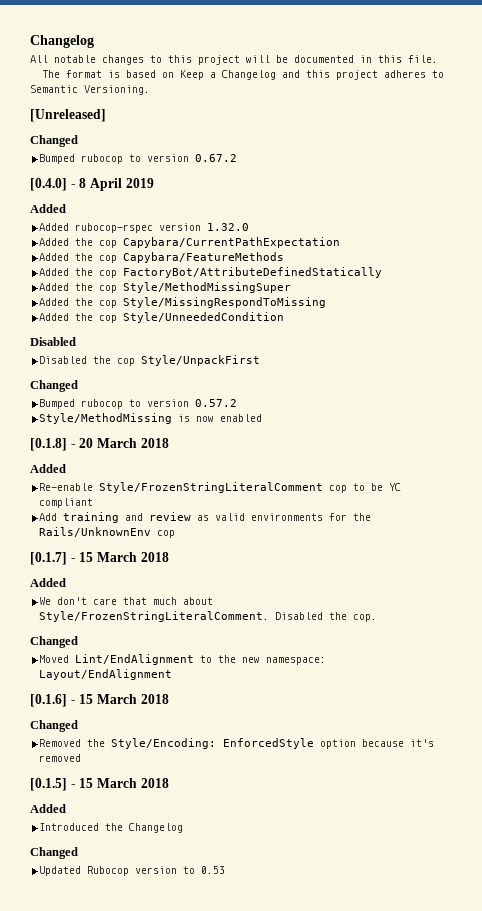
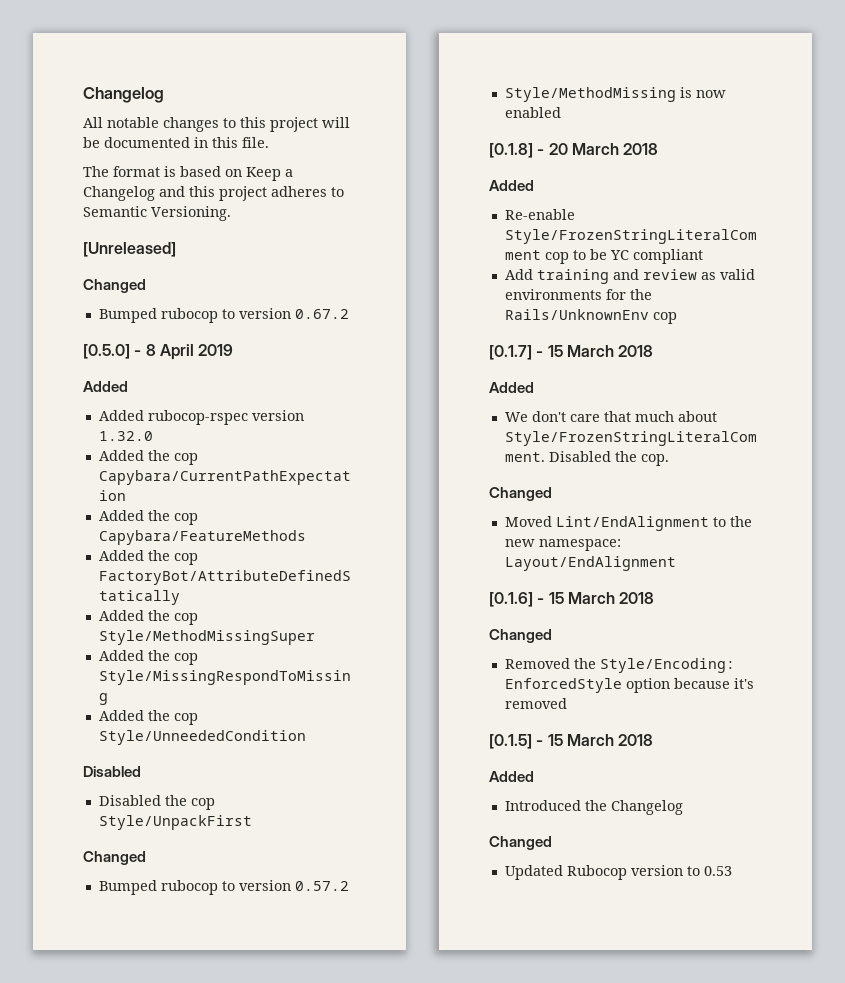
[30,178,67,191] [0.4.0] -> [83,344,130,359] [0.5.0]

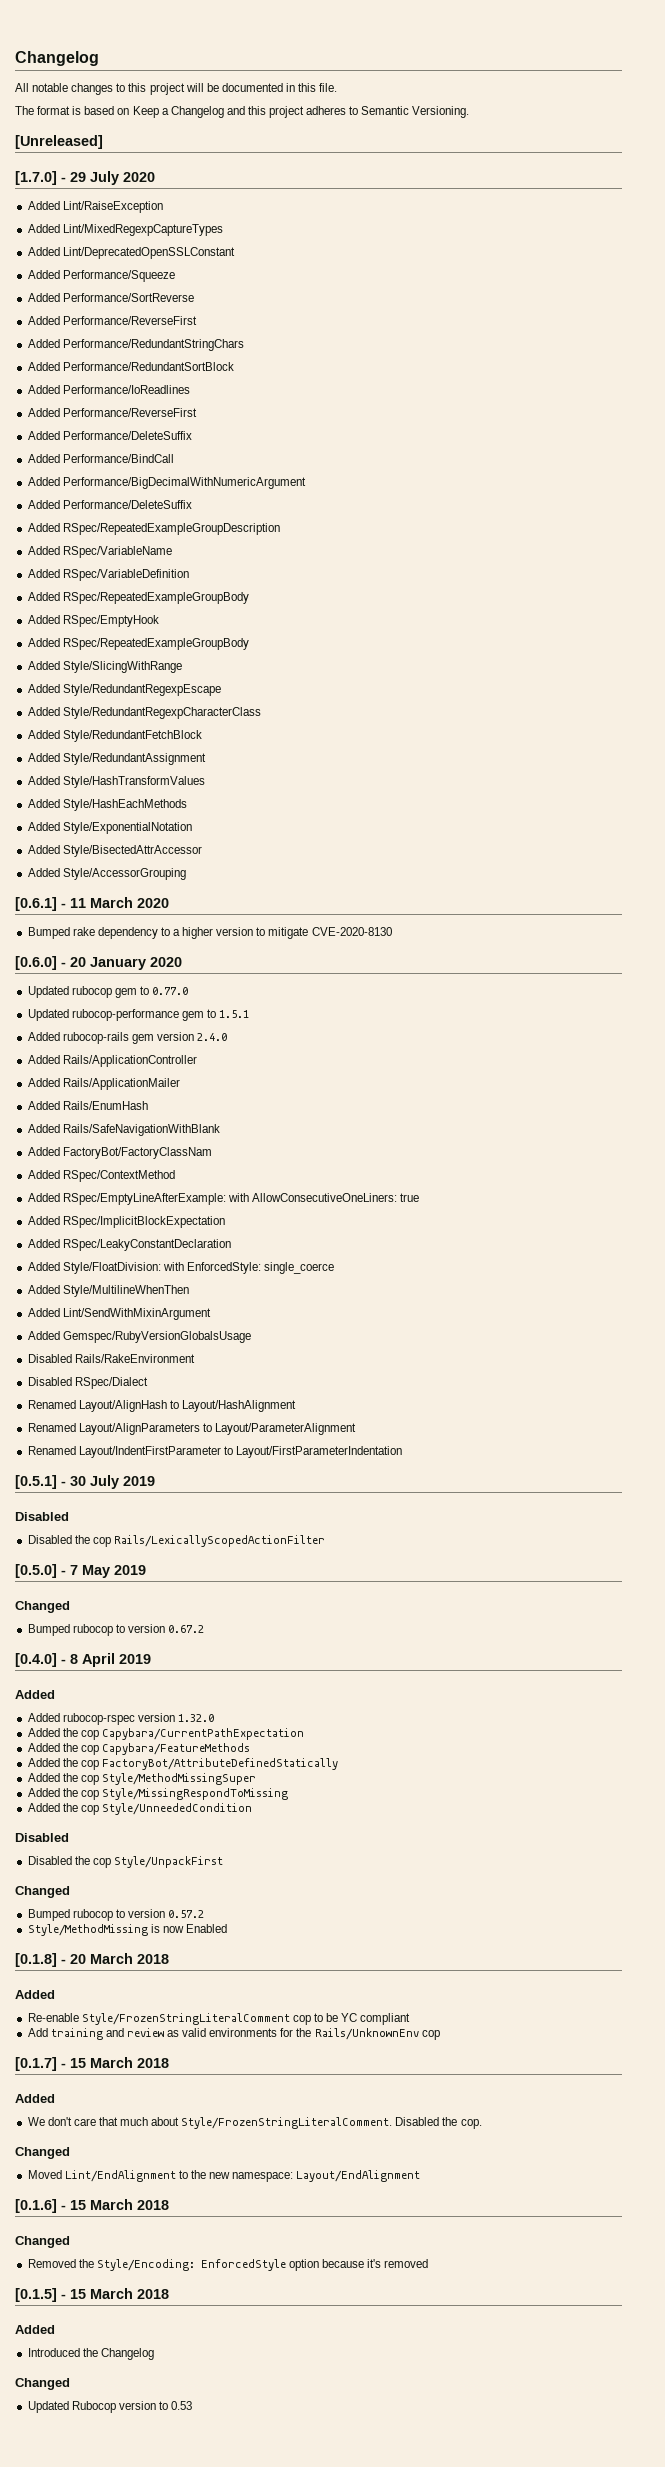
(176, 249) none -> [15,171,155,185] [27,201,163,213] [27,224,223,236] [27,247,235,259] [27,270,175,282] [27,293,194,302] [27,316,197,325] [27,339,244,351] [27,362,234,371] [27,385,190,394] [27,408,197,417] [27,431,192,440] [27,454,174,463] [27,477,306,489] [27,500,192,509] [27,523,280,535] [27,546,172,558] [27,569,189,581] [27,592,249,604] [27,615,159,627] [27,638,249,650] [27,661,182,673] [27,684,221,696] [27,707,261,719] [27,730,202,742] [27,753,206,765] [27,776,205,788] [27,799,187,811] [27,822,192,834] [27,845,202,857] [27,868,186,880] [15,897,169,911] [27,927,392,939] [15,956,182,970] [27,986,189,998] [27,1009,250,1021] [27,1032,228,1044] [27,1055,197,1067] [27,1078,180,1090] [27,1101,148,1110] [27,1124,220,1136] [27,1147,212,1159] [27,1170,175,1182] [27,1193,420,1205] [27,1216,225,1228] [27,1239,231,1251] [27,1262,335,1274] [27,1285,189,1297] [27,1308,211,1320] [27,1331,251,1343] [27,1354,195,1363] [27,1377,148,1389] [27,1400,296,1412] [27,1423,356,1435] [27,1446,402,1458] [15,1475,155,1489] [15,1512,69,1521] [27,1535,325,1547] [15,1564,146,1578] // [1.7.0] - 29 July 2020 // Added Lint/RaiseException // Added Lint/MixedRegexpCaptureTypes // Added Lint/DeprecatedOpenSSLConstant // Added Performance/Squeeze // Added Performance/SortReverse // Added Performance/ReverseFirst // Added Performance/RedundantStringChars // Added Performance/RedundantSortBlock // Added Performance/IoReadlines // Added Performance/ReverseFirst // Added Performance/DeleteSuffix // Added Performance/BindCall // Added Performance/BigDecimalWithNumericArgument // Added Performance/DeleteSuffix // Added RSpec/RepeatedExampleGroupDescription // Added RSpec/VariableName // Added RSpec/VariableDefinition // Added RSpec/RepeatedExampleGroupBody // Added RSpec/EmptyHook // Added RSpec/RepeatedExampleGroupBody // Added Style/SlicingWithRange // Added Style/RedundantRegexpEscape // Added Style/RedundantRegexpCharacterClass // Added Style/RedundantFetchBlock // Added Style/RedundantAssignment // Added Style/HashTransformValues // Added Style/HashEachMethods // Added Style/ExponentialNotation // Added Style/BisectedAttrAccessor // Added Style/AccessorGrouping // [0.6.1] - 11 March 2020 // Bumped rake dependency to a higher version to mitigate CVE-2020-8130 // [0.6.0] - 20 January 2020 // Updated rubocop gem to 0.77.0 // Updated rubocop-performance gem to 1.5.1 // Added rubocop-rails gem version 2.4.0 // Added Rails/ApplicationController // Added Rails/ApplicationMailer // Added Rails/EnumHash // Added Rails/SafeNavigationWithBlank // Added FactoryBot/FactoryClassNam // Added RSpec/ContextMethod // Added RSpec/EmptyLineAfterExample: with AllowConsecutiveOneLiners: true // Added RSpec/ImplicitBlockExpectation // Added RSpec/LeakyConstantDeclaration // Added Style/FloatDivision: with EnforcedStyle: single_coerce // Added Style/MultilineWhenThen // Added Lint/SendWithMixinArgument // Added Gemspec/RubyVersionGlobalsUsage // Disabled Rails/RakeEnvironment // Disabled RSpec/Dialect // Renamed Layout/AlignHash to Layout/HashAlignment // Renamed Layout/AlignParameters to Layout/ParameterAlignment // Renamed Layout/IndentFirstParameter to Layout/FirstParameterIndentation // [0.5.1] - 30 July 2019 // Disabled // Disabled the cop Rails/LexicallyScopedActionFilter // [0.5.0] - 7 May 2019
[83,344,130,359] [0.5.0] -> [15,1653,57,1667] [0.4.0]
[504,107,561,118] enabled -> [185,1924,227,1933] Enabled

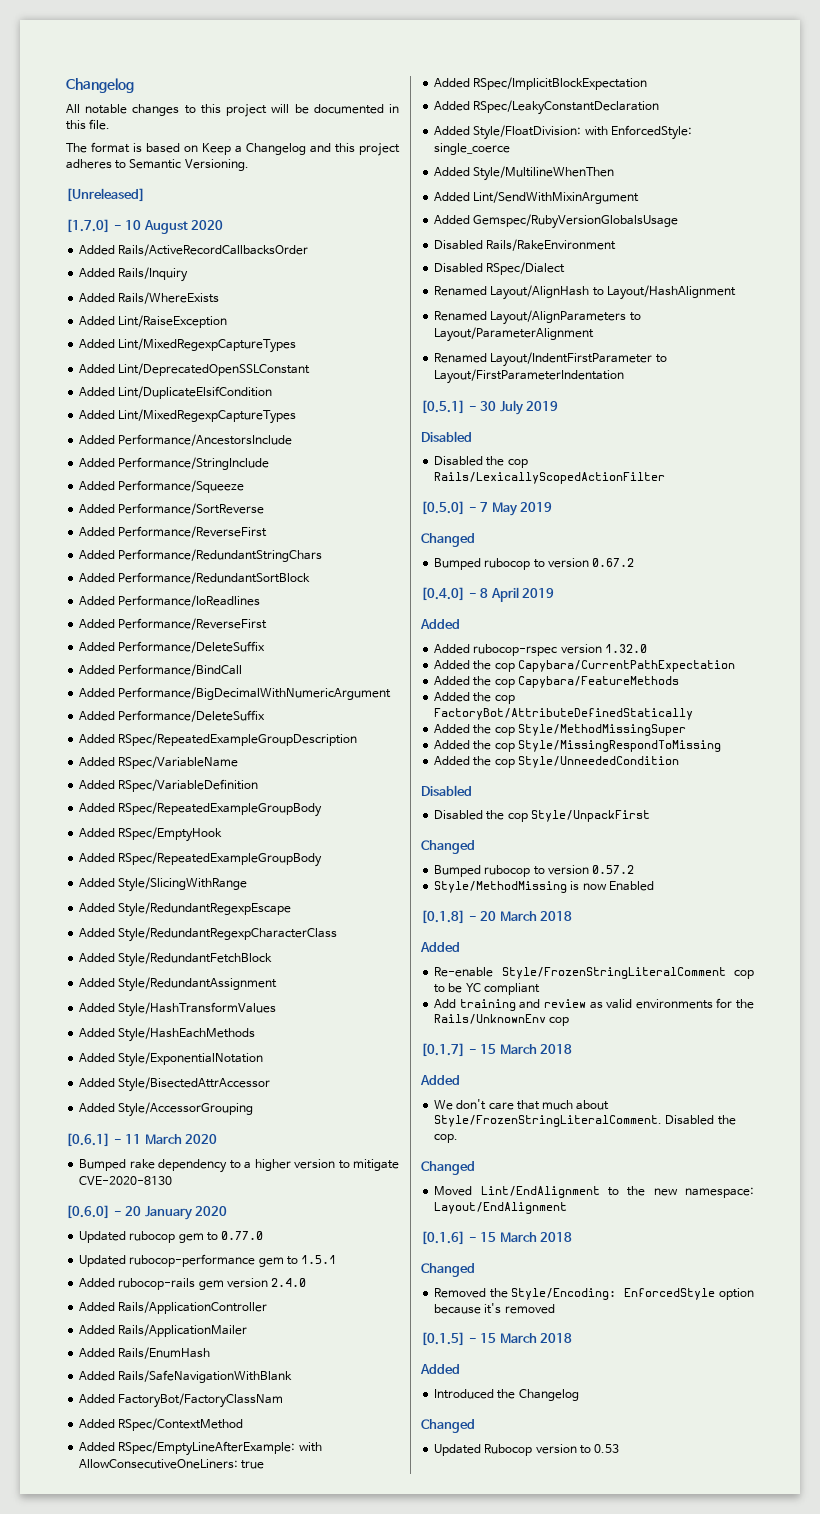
[70,171,155,185] 29 July 2020 -> [125,220,224,234] [79,244,309,256] [79,267,189,282] [79,292,220,304] 10 August 2020 // Added Rails/ActiveRecordCallbacksOrder // Added Rails/Inquiry // Added Rails/WhereExists
(235, 253) none -> [79,386,273,399] [79,409,297,424] [79,434,293,446] [79,457,270,470] // Added Lint/DuplicateElsifCondition // Added Lint/MixedRegexpCaptureTypes // Added Performance/AncestorsInclude // Added Performance/StringInclude

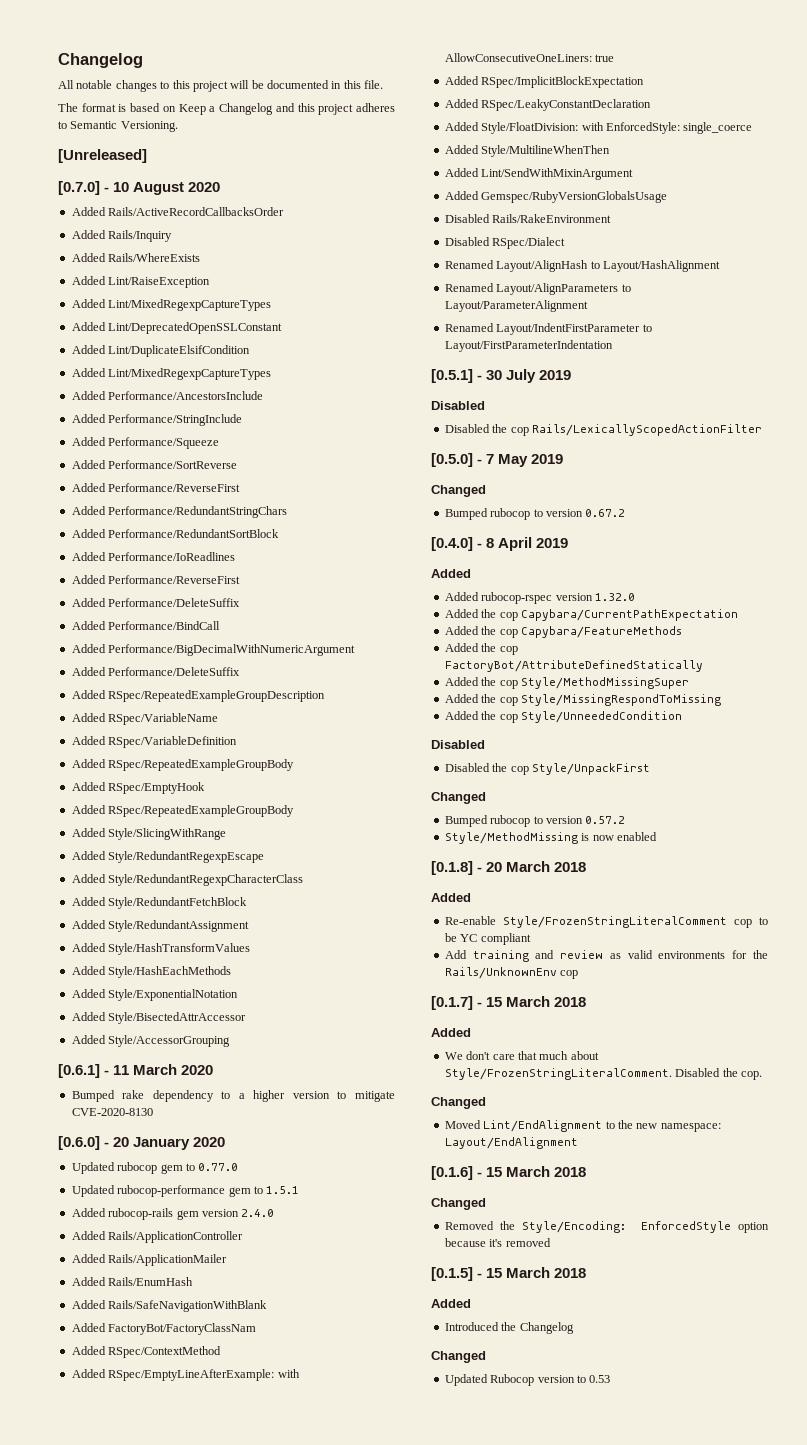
[66,219,110,233] [1.7.0] -> [58,181,100,195] [0.7.0]
[608,881,654,891] Enabled -> [616,832,657,841] enabled

